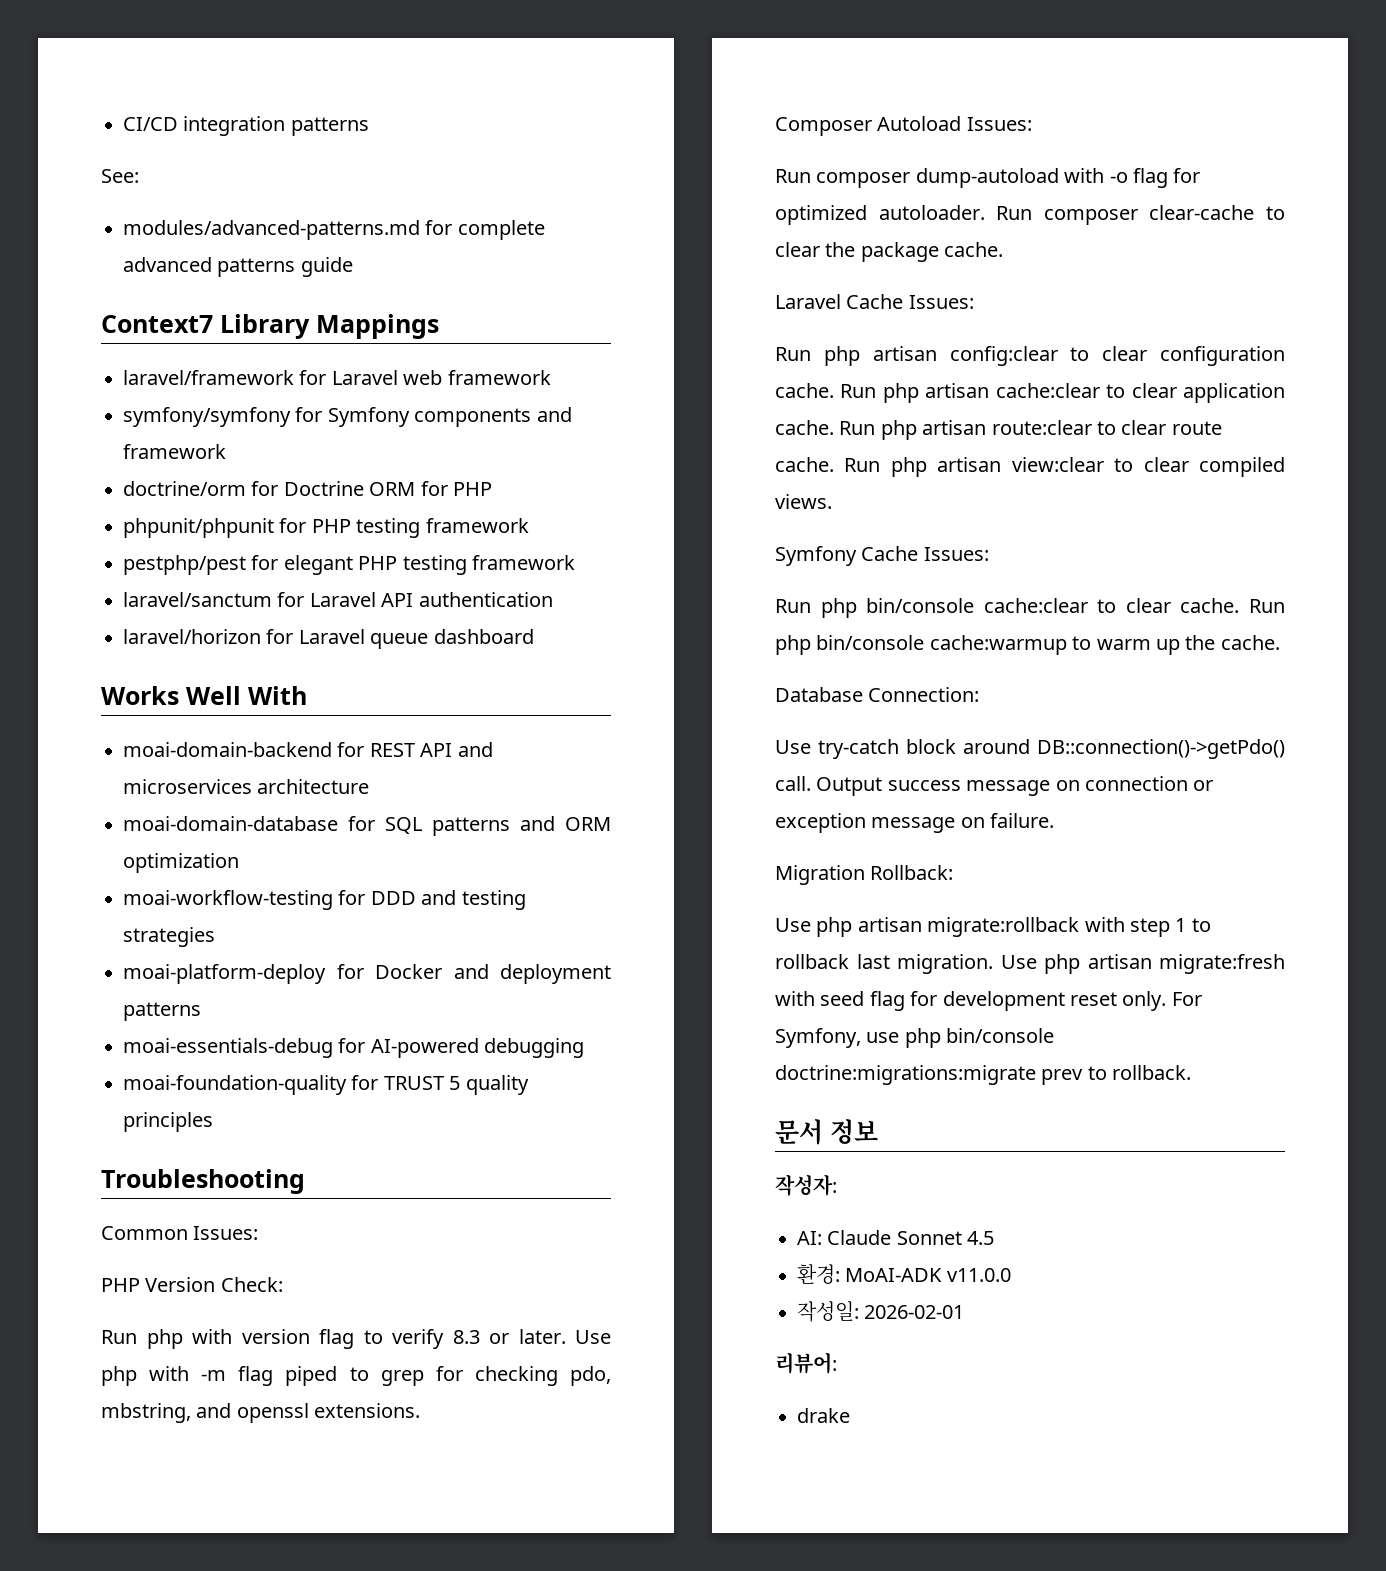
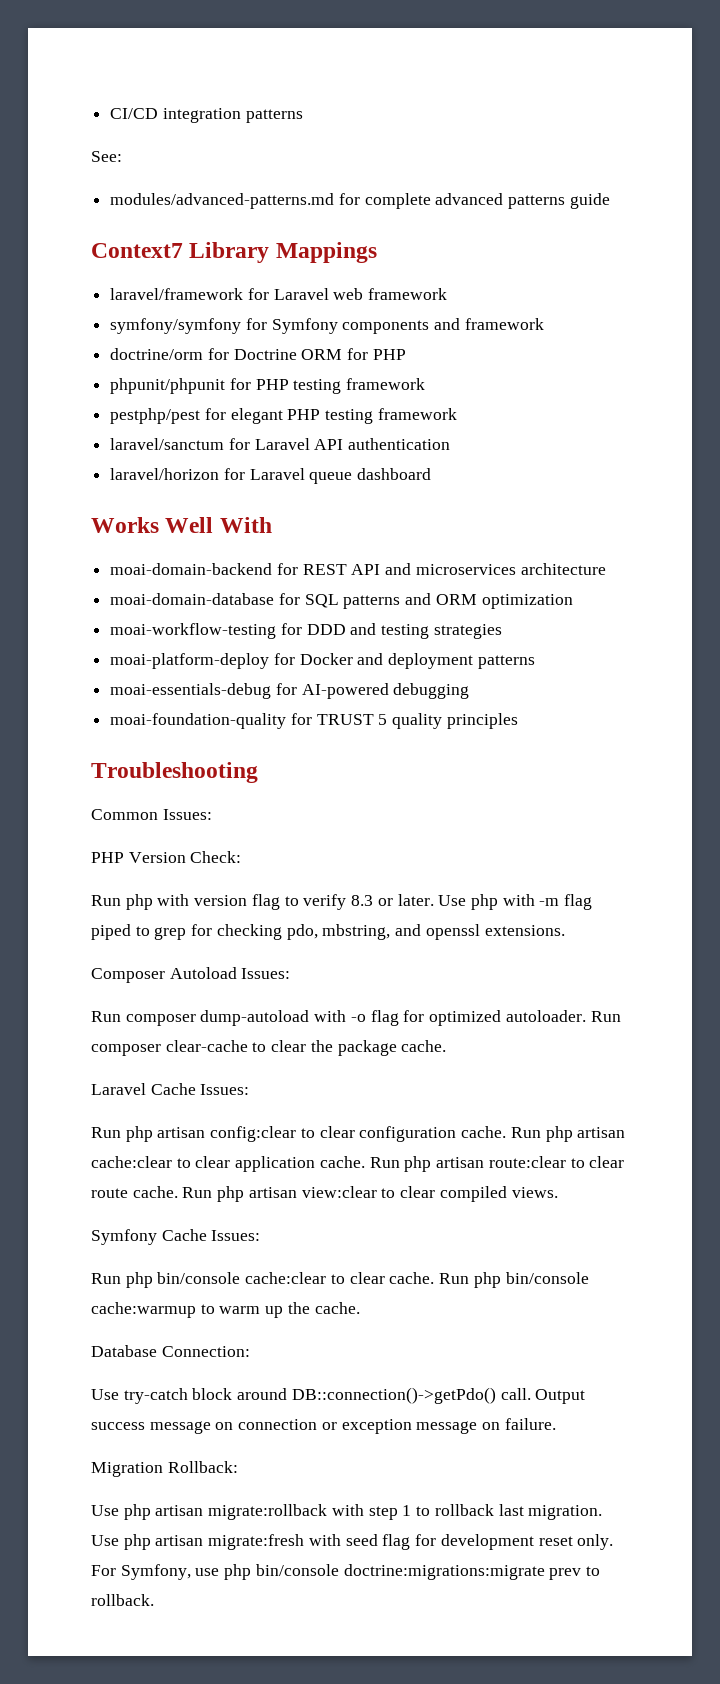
[775,1119,878,1145] [775,1174,837,1196] [797,1230,995,1245] [797,1264,1011,1284] [797,1301,965,1322] [775,1352,837,1374] [797,1408,850,1423] // 문서 정보 // 작성자: // AI: Claude Sonnet 4.5 // 환경: MoAI-ADK v11.0.0 // 작성일: 2026-02-01 // 리뷰어: // drake -> (154, 1600) none

